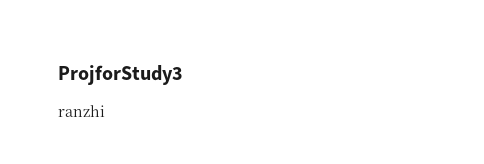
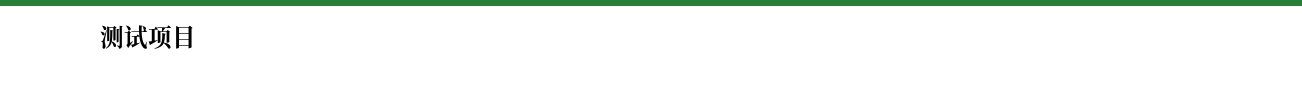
[58,65,183,85] [58,105,105,117] ProjforStudy3 // ranzhi -> [100,25,196,50] 测试项目

